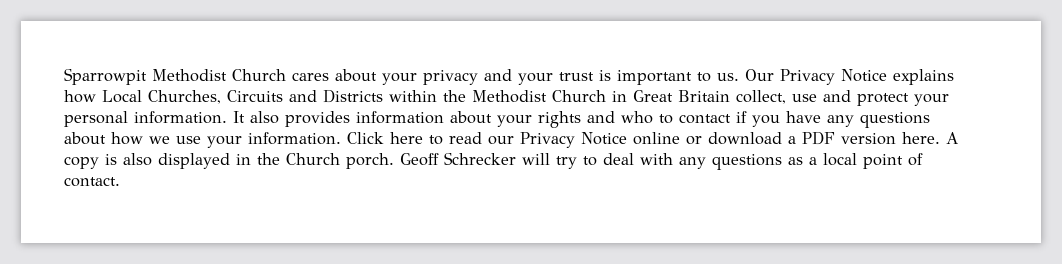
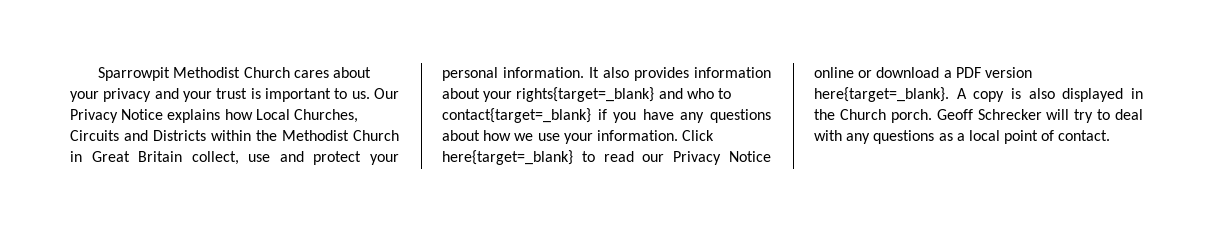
[538,111,581,128] rights -> [516,87,655,102] rights{target=_blank}
[679,114,731,124] contact -> [442,108,591,123] contact{target=_blank}
[390,132,423,144] here -> [442,150,573,165] here{target=_blank}
[902,132,940,144] here. -> [814,87,949,102] here{target=_blank}.

